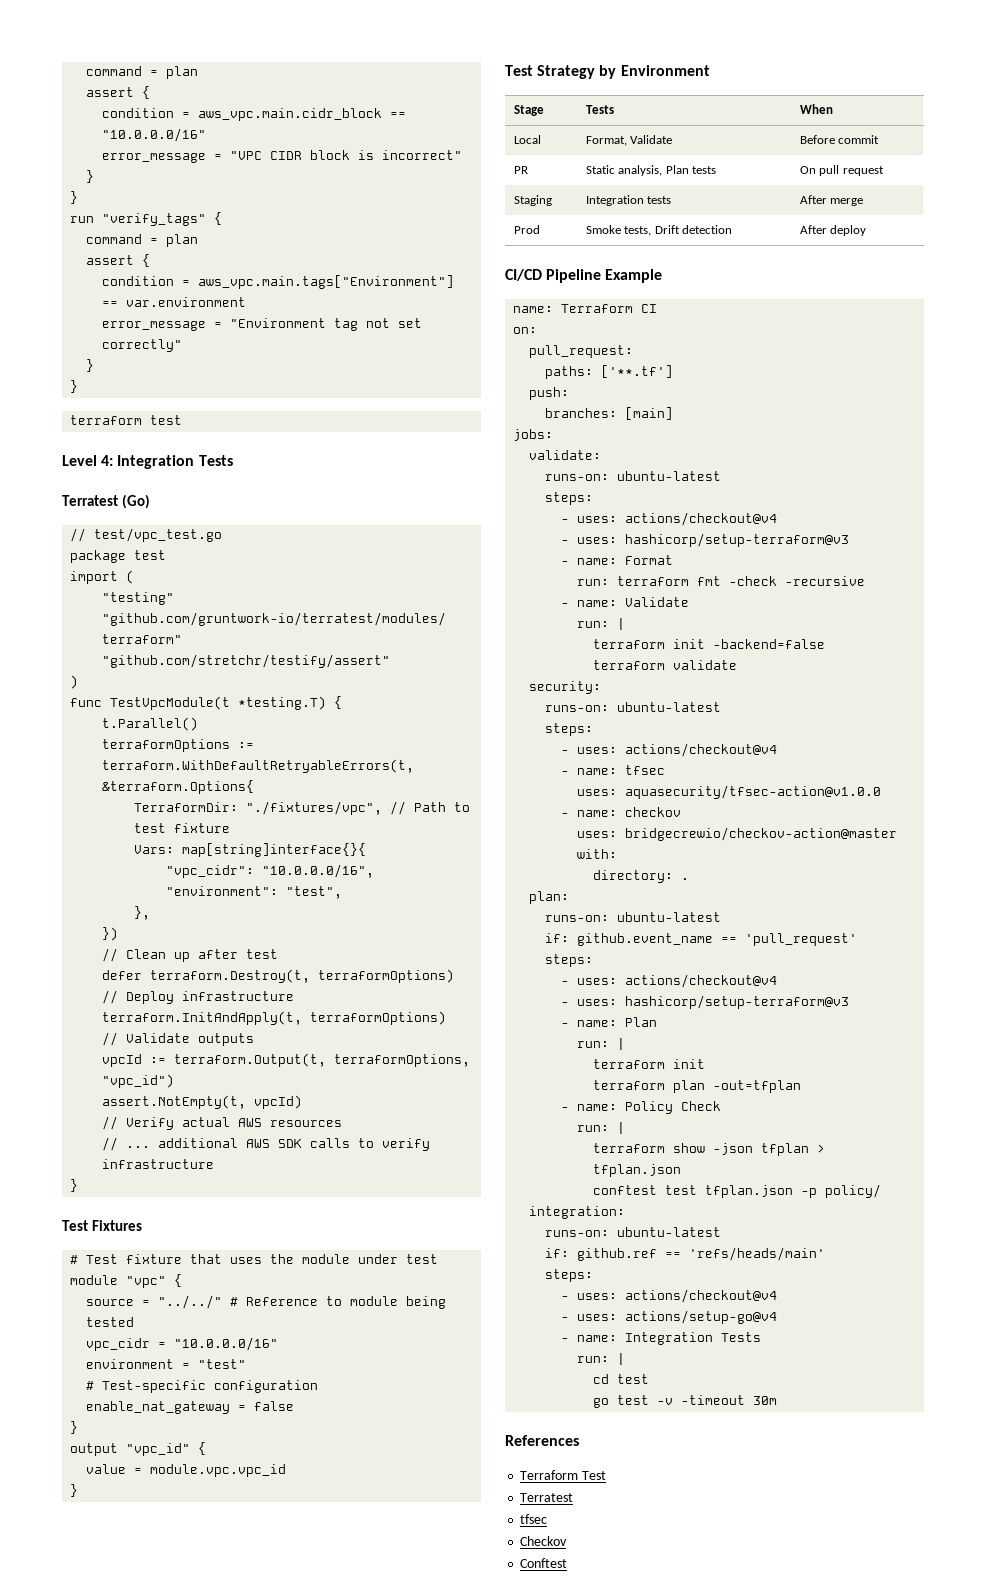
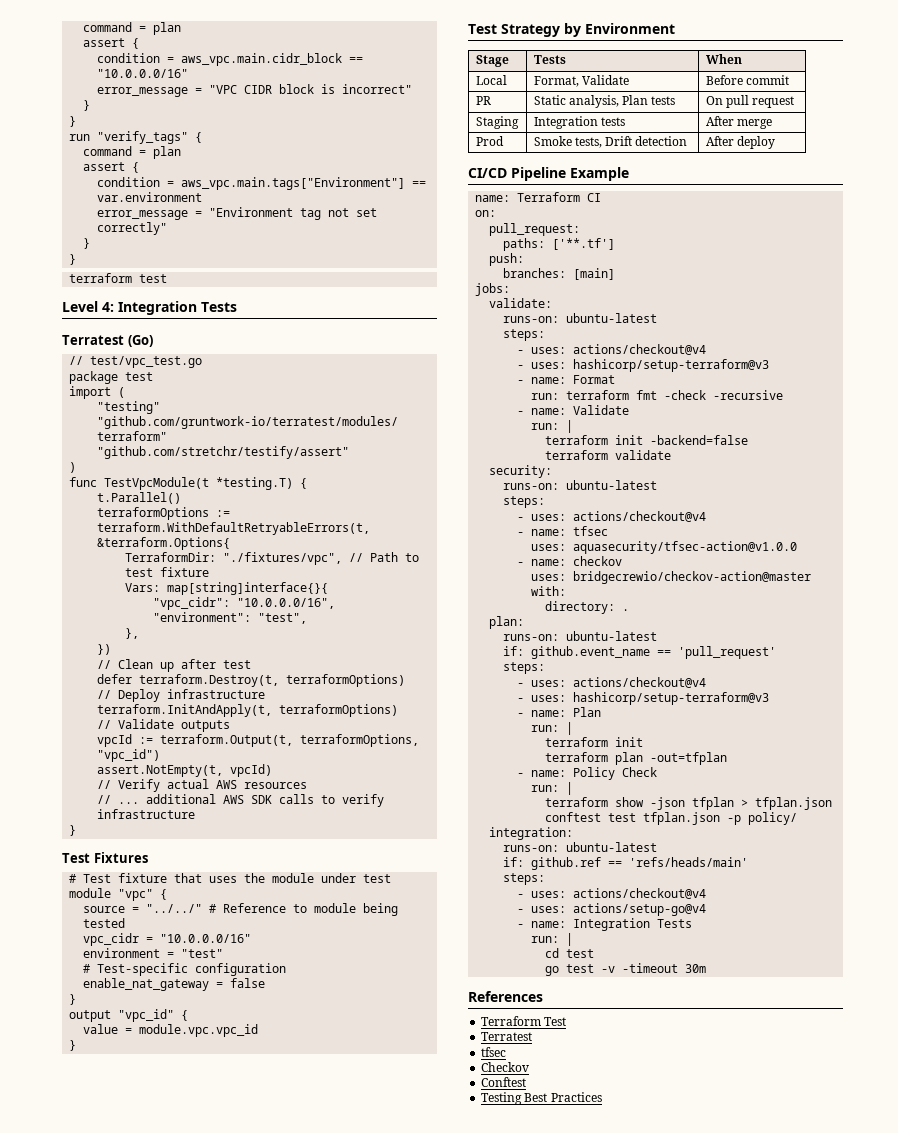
(568, 1563) none -> [481,1092,602,1105] // Testing Best Practices

